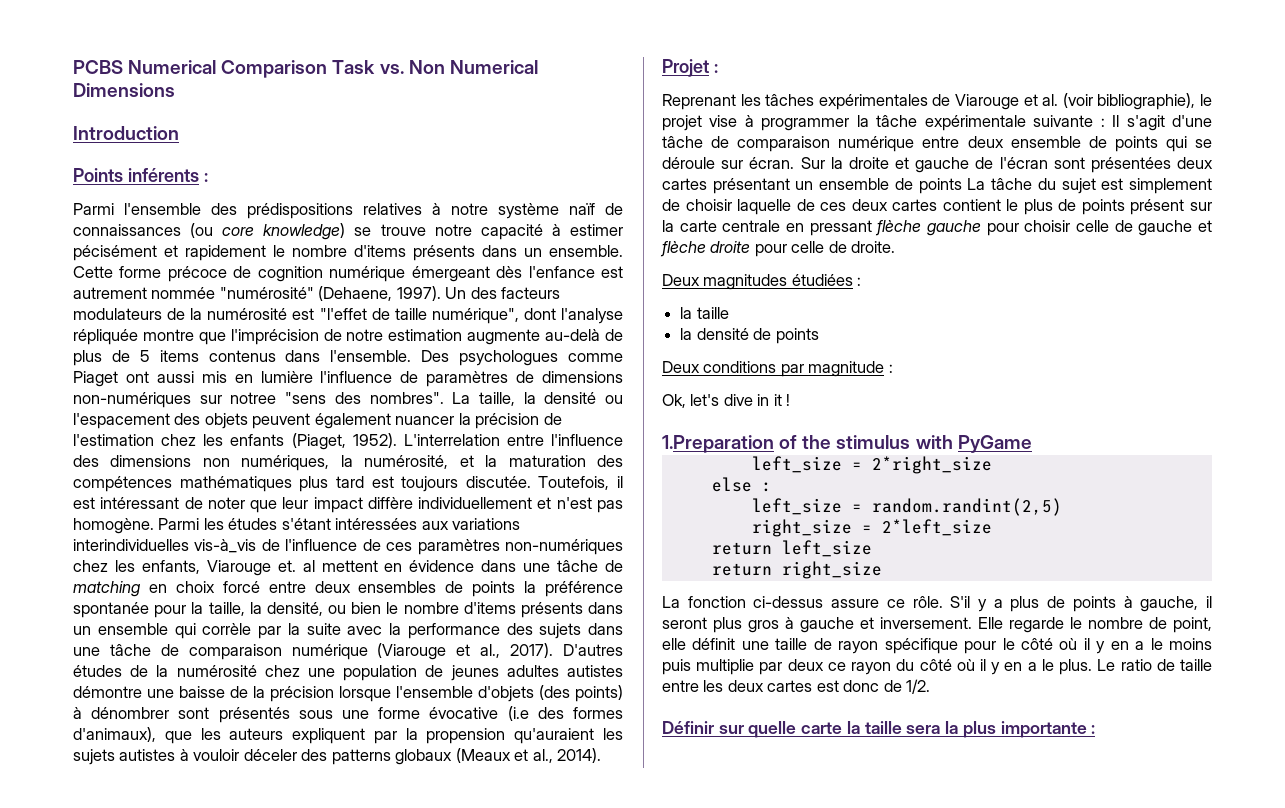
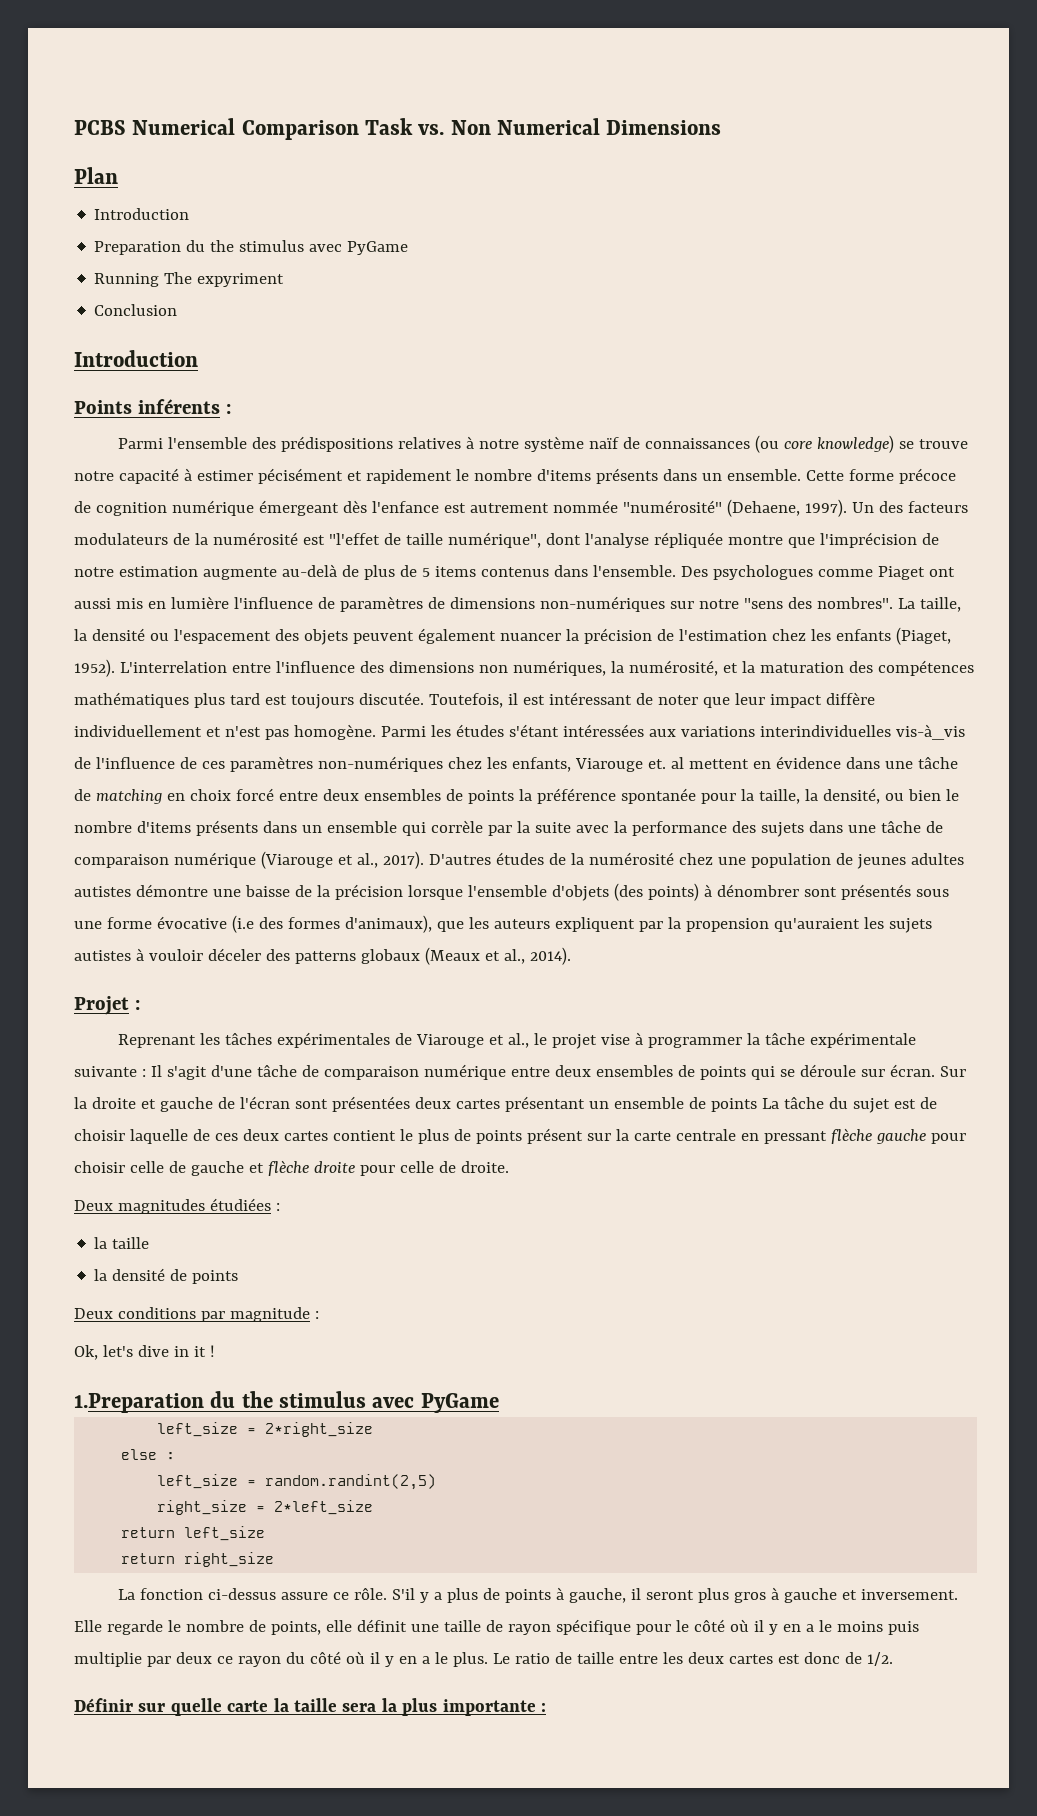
(175, 90) none -> [74,167,118,184] [94,208,190,220] [94,240,409,255] [94,272,285,287] [94,304,178,316] // Plan // Introduction // Preparation du the stimulus avec PyGame // Running The expyriment // Conclusion
[230,392,277,404] notree -> [698,599,739,609] notre
[1042,93,1196,110] al. (voir bibliographie), -> [507,1033,529,1048] al.,
[1010,136,1081,148] ensemble -> [595,1065,673,1077] ensembles
[1129,178,1212,194] simplement -> (916, 1104) none
[779,435,953,449] of the stimulus with -> [210,1391,415,1408] du the stimulus avec
[1173,617,1212,633] point, -> [270,1621,321,1635] points,

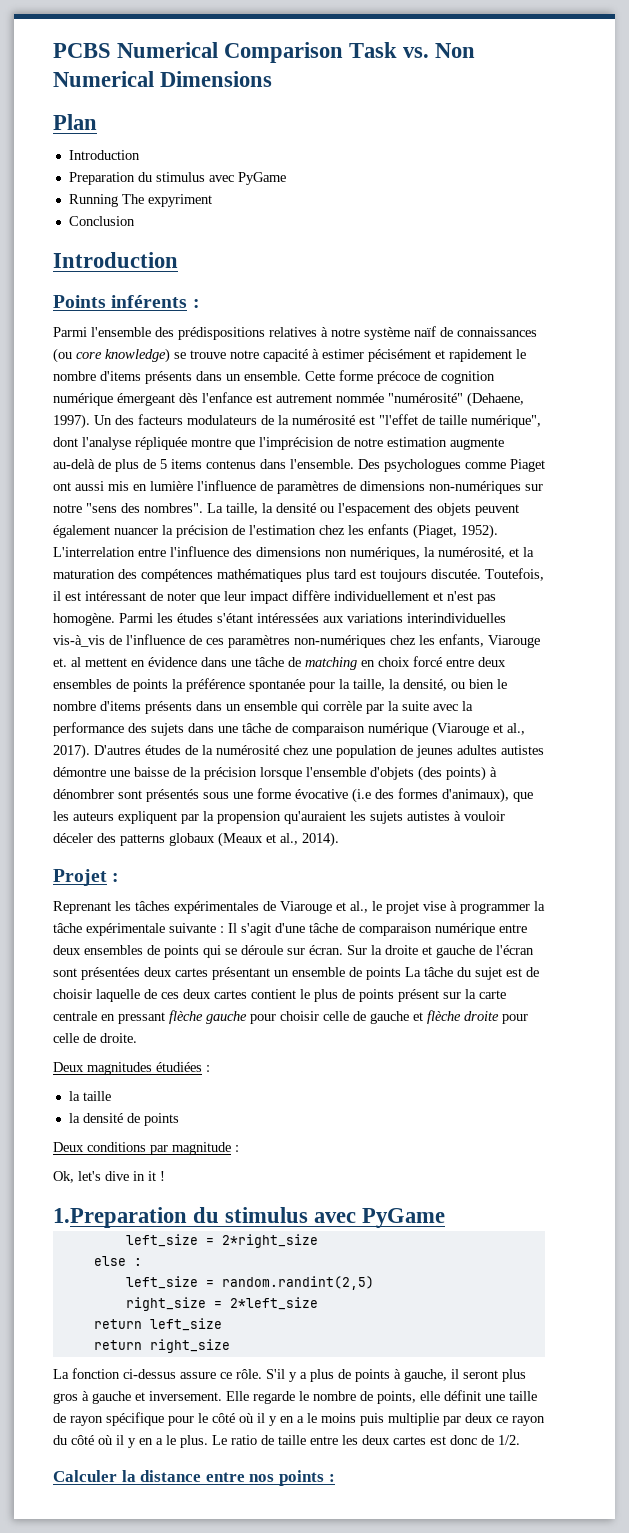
[210,240,235,252] the -> (152, 177) none
[241,1391,273,1408] the -> (220, 1215) none
[74,1698,536,1716] Définir sur quelle carte la taille sera la plus importante -> [53,1470,324,1486] Calculer la distance entre nos points

